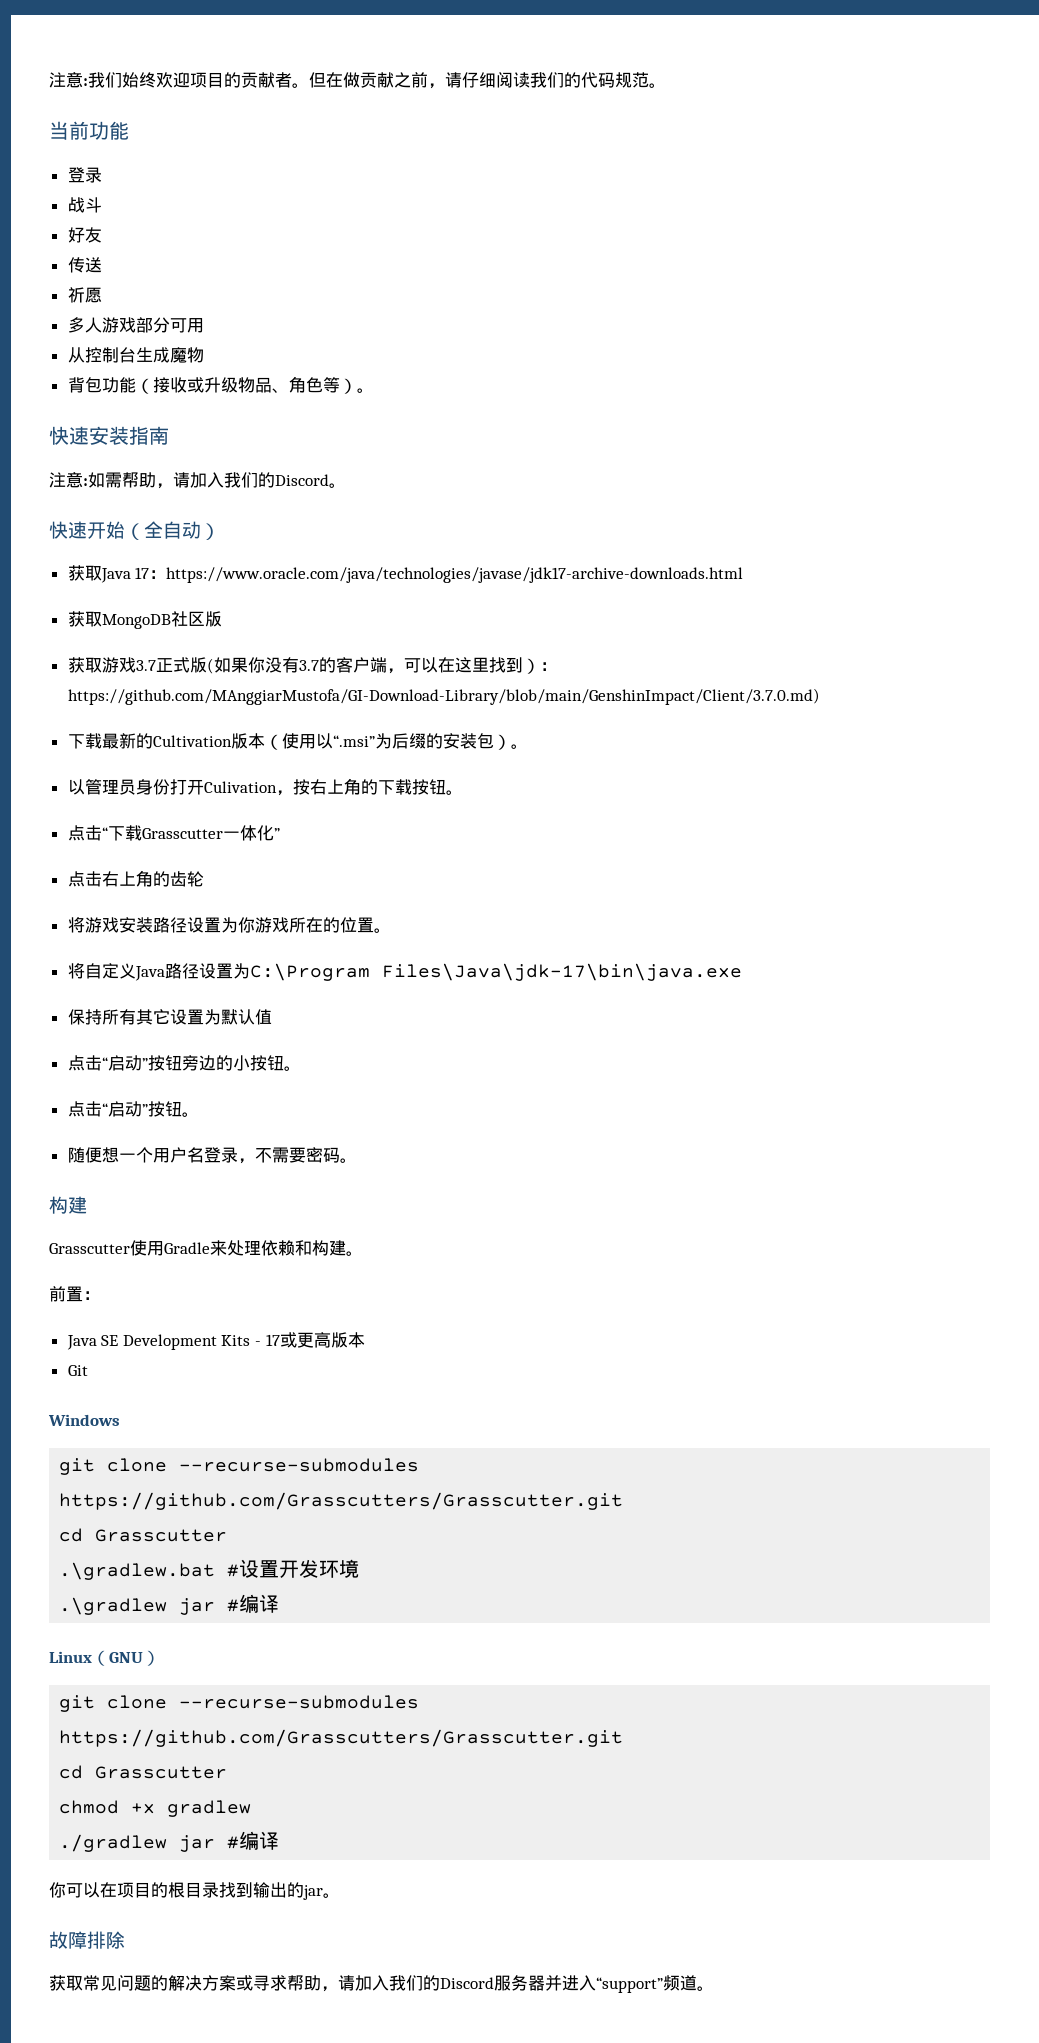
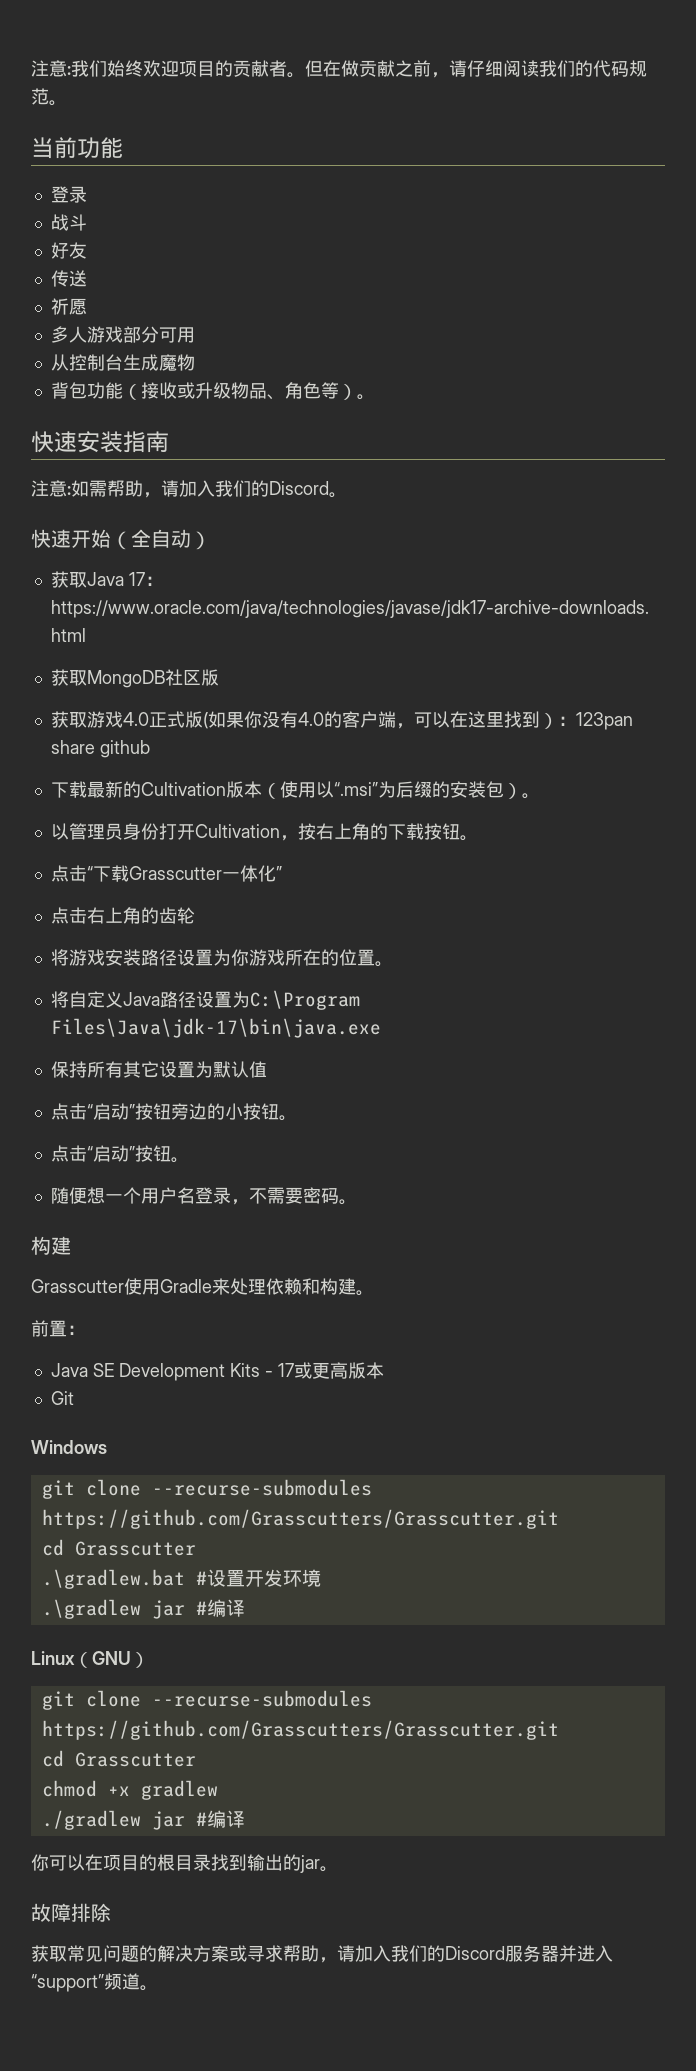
[135,660,156,671] 3.7 -> [122,712,149,726] 4.0
[298,660,319,671] 3.7 -> [297,712,324,726] 4.0
[67,688,820,705] https://github.com/MAnggiarMustofa/GI-Download-Library/blob/main/GenshinImpact/Client/3.7.0.md) -> [575,712,633,730] [50,740,150,758] 123pan share github
[203,781,277,793] Culivation -> [194,824,280,838] Cultivation

